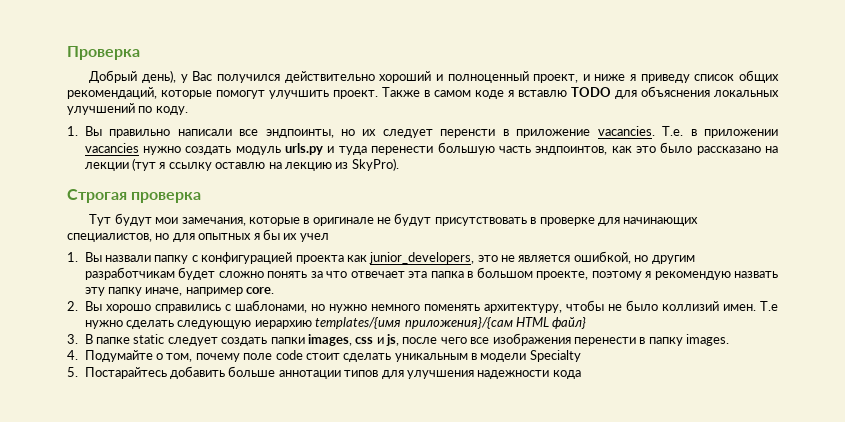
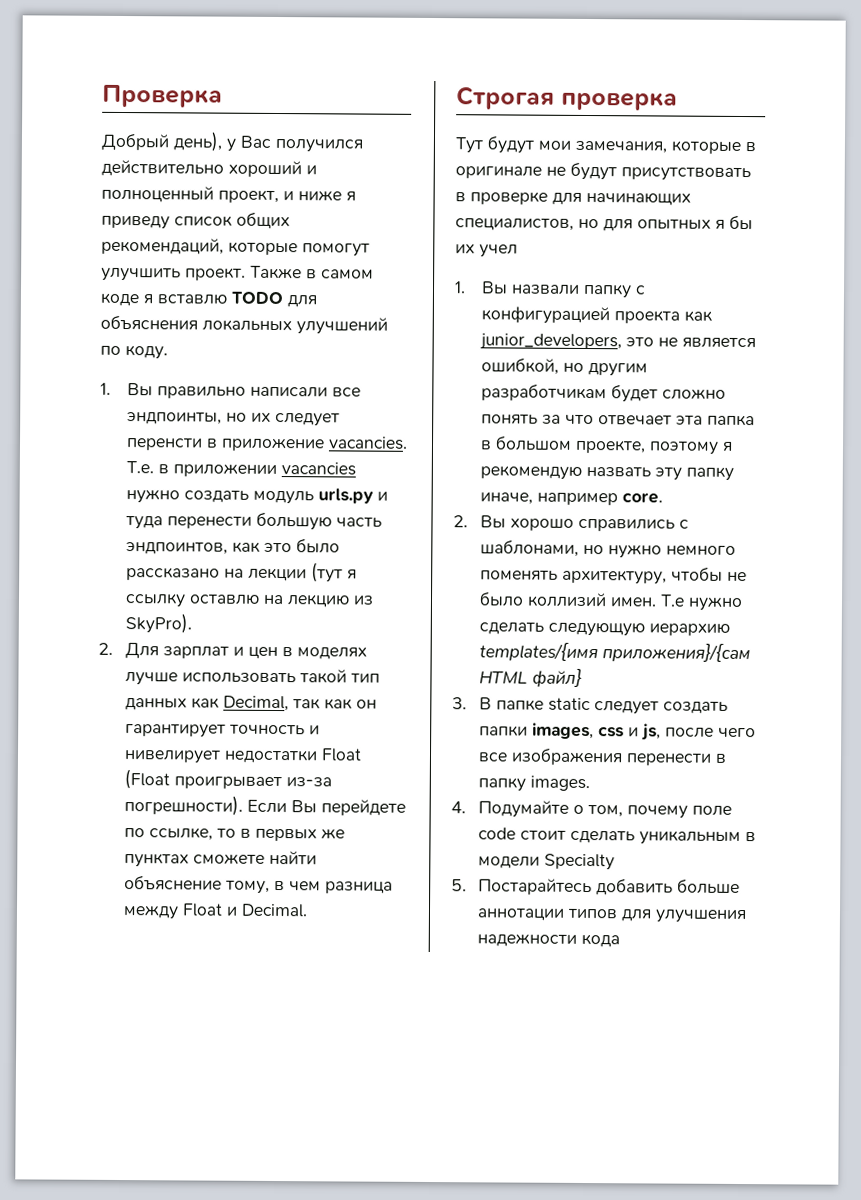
(399, 164) none -> [98,642,367,660] [123,669,380,686] [124,695,377,712] [124,724,320,738] [123,748,362,764] [123,769,332,790] [123,795,406,816] [123,827,345,842] [123,850,317,868] [123,875,393,894] [122,903,308,920] // 2. Для зарплат и цен в моделях лучше использовать такой тип данных как Decimal, так как он гарантирует точность и нивелирует недостатки Float (Float проигрывает из-за погрешности). Если Вы перейдете по ссылке, то в первых же пунктах сможете найти объяснение тому, в чем разница между Float и Decimal.

